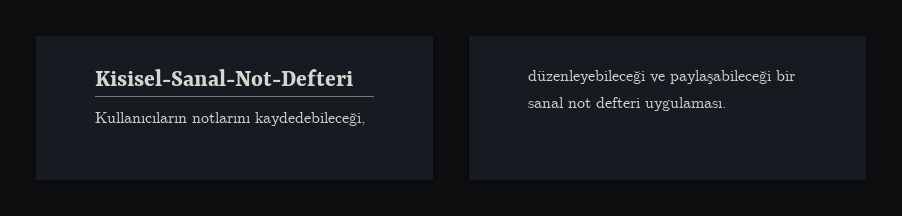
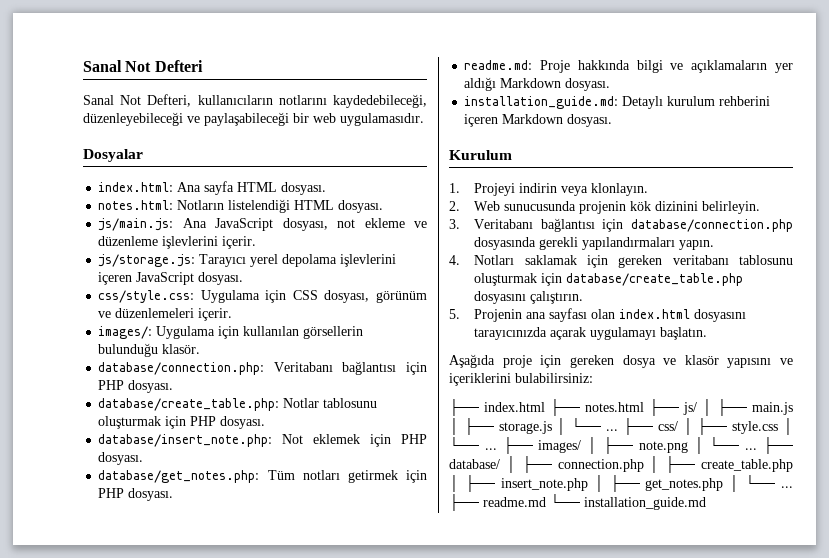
[95,69,353,86] [95,112,187,123] Kisisel-Sanal-Not-Defteri // Kullanıcıların -> [83,60,203,72] [83,94,273,107] Sanal Not Defteri // Sanal Not Defteri, kullanıcıların
[528,97,726,111] sanal not defteri uygulaması. -> [313,113,424,126] [83,149,143,162] [98,181,327,195] [98,199,384,213] [98,218,427,231] [98,236,257,249] [98,254,397,267] [98,272,244,285] [98,290,427,303] [98,308,233,321] [98,326,364,339] [98,343,201,357] [98,361,428,375] [98,380,174,393] [98,398,378,411] [98,416,266,429] [98,434,427,447] [98,452,144,465] [98,470,427,483] [98,488,174,501] [464,60,793,73] [464,77,611,91] [464,96,771,109] [464,114,613,127] [449,150,512,160] [449,183,649,196] [449,201,761,214] [449,218,793,232] [474,237,715,250] [449,255,793,268] [474,273,744,286] [474,291,584,304] [449,308,747,322] [474,327,708,340] [449,354,793,368] [449,373,593,386] [449,399,793,416] [449,418,793,435] [449,437,793,454] [449,456,793,473] [449,475,793,492] [449,494,706,511] web uygulamasıdır. // Dosyalar // index.html: Ana sayfa HTML dosyası. // notes.html: Notların listelendiği HTML dosyası. // js/main.js: Ana JavaScript dosyası, not ekleme ve düzenleme işlevlerini içerir. // js/storage.js: Tarayıcı yerel depolama işlevlerini içeren JavaScript dosyası. // css/style.css: Uygulama için CSS dosyası, görünüm ve düzenlemeleri içerir. // images/: Uygulama için kullanılan görsellerin bulunduğu klasör. // database/connection.php: Veritabanı bağlantısı için PHP dosyası. // database/create_table.php: Notlar tablosunu oluşturmak için PHP dosyası. // database/insert_note.php: Not eklemek için PHP dosyası. // database/get_notes.php: Tüm notları getirmek için PHP dosyası. // readme.md: Proje hakkında bilgi ve açıklamaların yer aldığı Markdown dosyası. // installation_guide.md: Detaylı kurulum rehberini içeren Markdown dosyası. // Kurulum // 1. Projeyi indirin veya klonlayın. // 2. Web sunucusunda projenin kök dizinini belirleyin. // 3. Veritabanı bağlantısı için database/connection.php dosyasında gerekli yapılandırmaları yapın. // 4. Notları saklamak için gereken veritabanı tablosunu oluşturmak için database/create_table.php dosyasını çalıştırın. // 5. Projenin ana sayfası olan index.html dosyasını tarayıcınızda açarak uygulamayı başlatın. // Aşağıda proje için gereken dosya ve klasör yapısını ve içeriklerini bulabilirsiniz: // ├── index.html ├── notes.html ├── js/ │ ├── main.js │ ├── storage.js │ └── ... ├── css/ │ ├── style.css │ └── ... ├── images/ │ ├── note.png │ └── ... ├── database/ │ ├── connection.php │ ├── create_table.php │ ├── insert_note.php │ ├── get_notes.php │ └── ... ├── readme.md └── installation_guide.md

